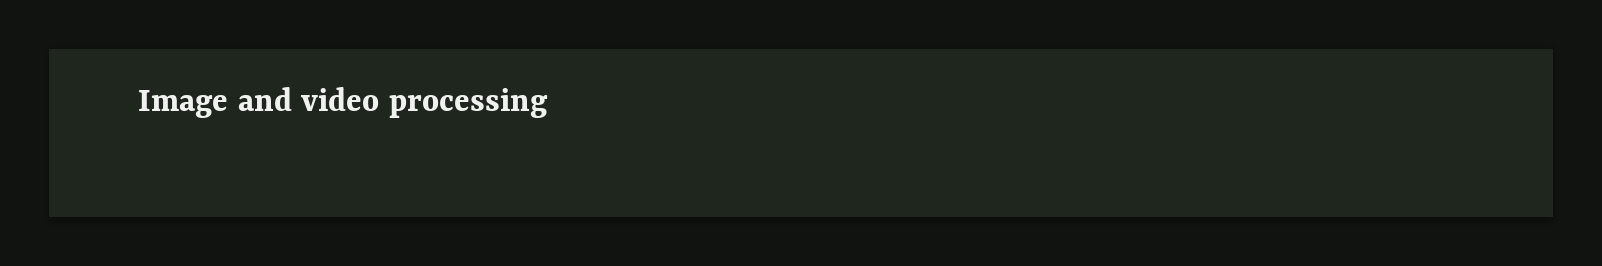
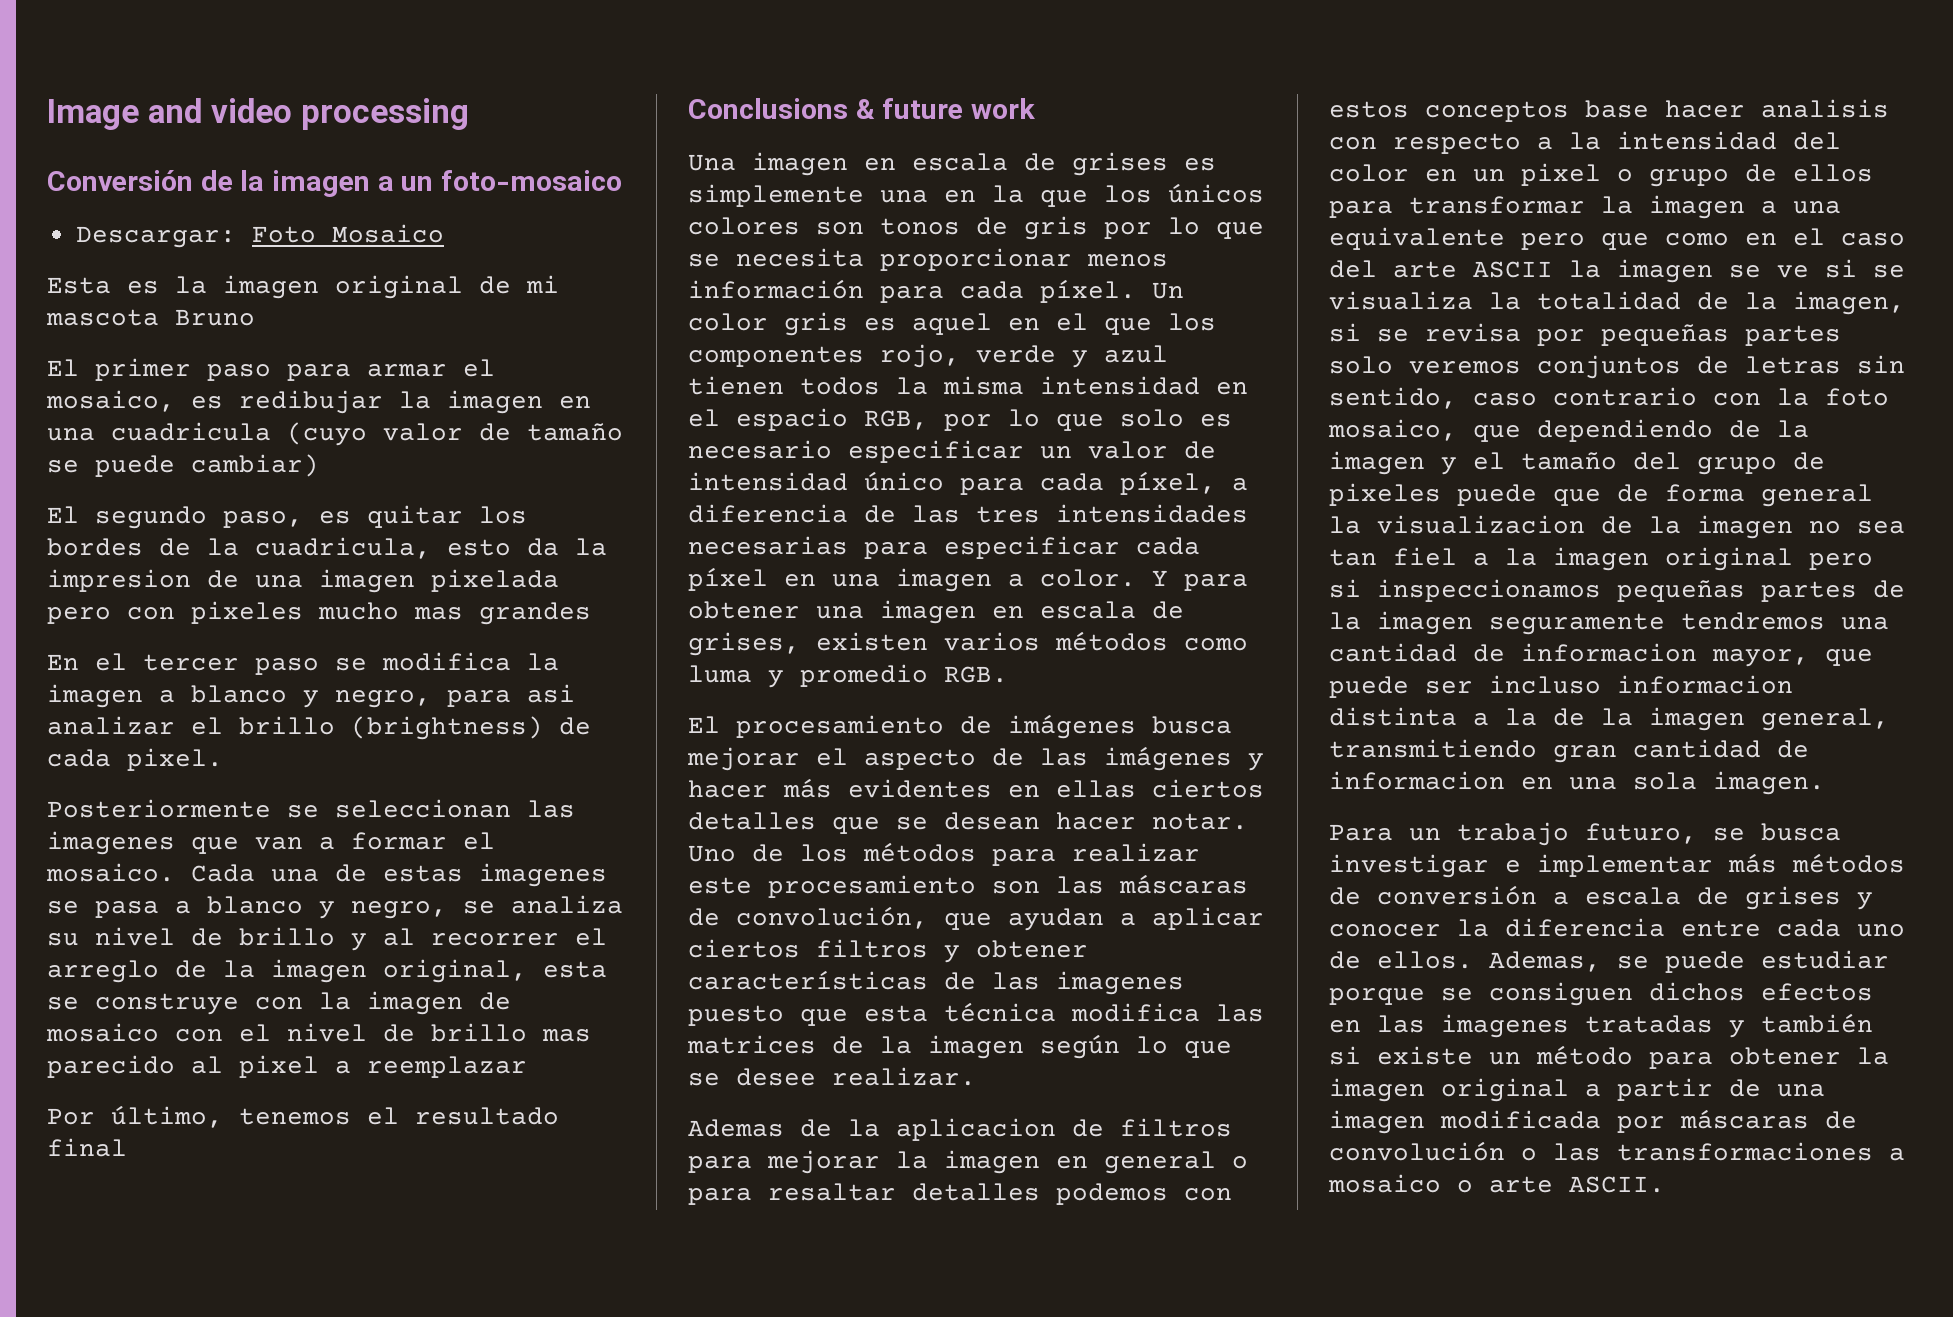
(549, 103) none -> [47,170,623,197] [75,224,444,248] [47,275,559,299] [46,309,255,326] [47,358,495,381] [46,390,591,414] [47,422,623,446] [47,454,319,477] [47,505,527,529] [47,537,607,559] [47,569,559,593] [47,601,591,625] [47,652,559,675] [47,684,575,708] [47,716,591,740] [47,748,223,771] [47,799,575,818] [47,831,495,855] [46,863,607,887] [47,895,623,919] [47,927,607,951] [47,959,607,983] [47,991,511,1015] [46,1023,591,1042] [47,1055,527,1078] [47,1105,559,1128] [47,1138,127,1157] [688,98,1036,119] [688,152,1216,176] [688,183,1264,207] [688,216,1264,240] [688,248,1168,271] [688,279,1184,303] [688,312,1216,336] [688,344,1168,368] [688,376,1248,395] [688,408,1232,431] [688,440,1216,463] [688,471,1248,495] [688,504,1248,523] [688,536,1200,559] [688,567,1248,592] [688,600,1184,624] [688,631,1248,656] [688,664,1008,688] [688,714,1232,739] [687,746,1264,771] [688,778,1264,798] [688,812,1248,834] [688,842,1200,866] [688,874,1248,898] [688,906,1264,931] [688,939,1088,963] [688,970,1184,995] [688,1002,1264,1026] [687,1034,1232,1059] [688,1067,976,1086] [688,1118,1232,1141] [688,1150,1248,1174] [688,1183,1232,1205] [1329,99,1889,122] [1329,131,1841,154] [1329,163,1873,187] [1329,195,1841,219] [1329,227,1905,250] [1329,259,1905,283] [1329,291,1905,315] [1329,323,1841,346] [1329,355,1905,379] [1329,387,1889,409] [1328,419,1809,442] [1329,451,1825,475] [1329,483,1873,507] [1329,515,1905,539] [1329,547,1873,571] [1329,579,1905,602] [1329,611,1889,635] [1329,643,1873,667] [1329,675,1793,698] [1329,707,1889,731] [1329,739,1809,763] [1329,771,1825,795] [1329,822,1841,846] [1329,853,1905,878] [1329,885,1873,910] [1329,918,1905,937] [1329,950,1889,973] [1329,982,1873,1006] [1329,1013,1873,1038] [1329,1045,1889,1069] [1329,1078,1825,1102] [1329,1109,1857,1134] [1329,1141,1905,1161] [1328,1174,1665,1193] // Conversión de la imagen a un foto-mosaico // Descargar: Foto Mosaico // Esta es la imagen original de mi mascota Bruno // El primer paso para armar el mosaico, es redibujar la imagen en una cuadricula (cuyo valor de tamaño se puede cambiar) // El segundo paso, es quitar los bordes de la cuadricula, esto da la impresion de una imagen pixelada pero con pixeles mucho mas grandes // En el tercer paso se modifica la imagen a blanco y negro, para asi analizar el brillo (brightness) de cada pixel. // Posteriormente se seleccionan las imagenes que van a formar el mosaico. Cada una de estas imagenes se pasa a blanco y negro, se analiza su nivel de brillo y al recorrer el arreglo de la imagen original, esta se construye con la imagen de mosaico con el nivel de brillo mas parecido al pixel a reemplazar // Por último, tenemos el resultado final // Conclusions & future work // Una imagen en escala de grises es simplemente una en la que los únicos colores son tonos de gris por lo que se necesita proporcionar menos información para cada píxel. Un color gris es aquel en el que los componentes rojo, verde y azul tienen todos la misma intensidad en el espacio RGB, por lo que solo es necesario especificar un valor de intensidad único para cada píxel, a diferencia de las tres intensidades necesarias para especificar cada píxel en una imagen a color. Y para obtener una imagen en escala de grises, existen varios métodos como luma y promedio RGB. // El procesamiento de imágenes busca mejorar el aspecto de las imágenes y hacer más evidentes en ellas ciertos detalles que se desean hacer notar. Uno de los métodos para realizar este procesamiento son las máscaras de convolución, que ayudan a aplicar ciertos filtros y obtener características de las imagenes puesto que esta técnica modifica las matrices de la imagen según lo que se desee realizar. // Ademas de la aplicacion de filtros para mejorar la imagen en general o para resaltar detalles podemos con estos conceptos base hacer analisis con respecto a la intensidad del color en un pixel o grupo de ellos para transformar la imagen a una equivalente pero que como en el caso del arte ASCII la imagen se ve si se visualiza la totalidad de la imagen, si se revisa por pequeñas partes solo veremos conjuntos de letras sin sentido, caso contrario con la foto mosaico, que dependiendo de la imagen y el tamaño del grupo de pixeles puede que de forma general la visualizacion de la imagen no sea tan fiel a la imagen original pero si inspeccionamos pequeñas partes de la imagen seguramente tendremos una cantidad de informacion mayor, que puede ser incluso informacion distinta a la de la imagen general, transmitiendo gran cantidad de informacion en una sola imagen. // Para un trabajo futuro, se busca investigar e implementar más métodos de conversión a escala de grises y conocer la diferencia entre cada uno de ellos. Ademas, se puede estudiar porque se consiguen dichos efectos en las imagenes tratadas y también si existe un método para obtener la imagen original a partir de una imagen modificada por máscaras de convolución o las transformaciones a mosaico o arte ASCII.

